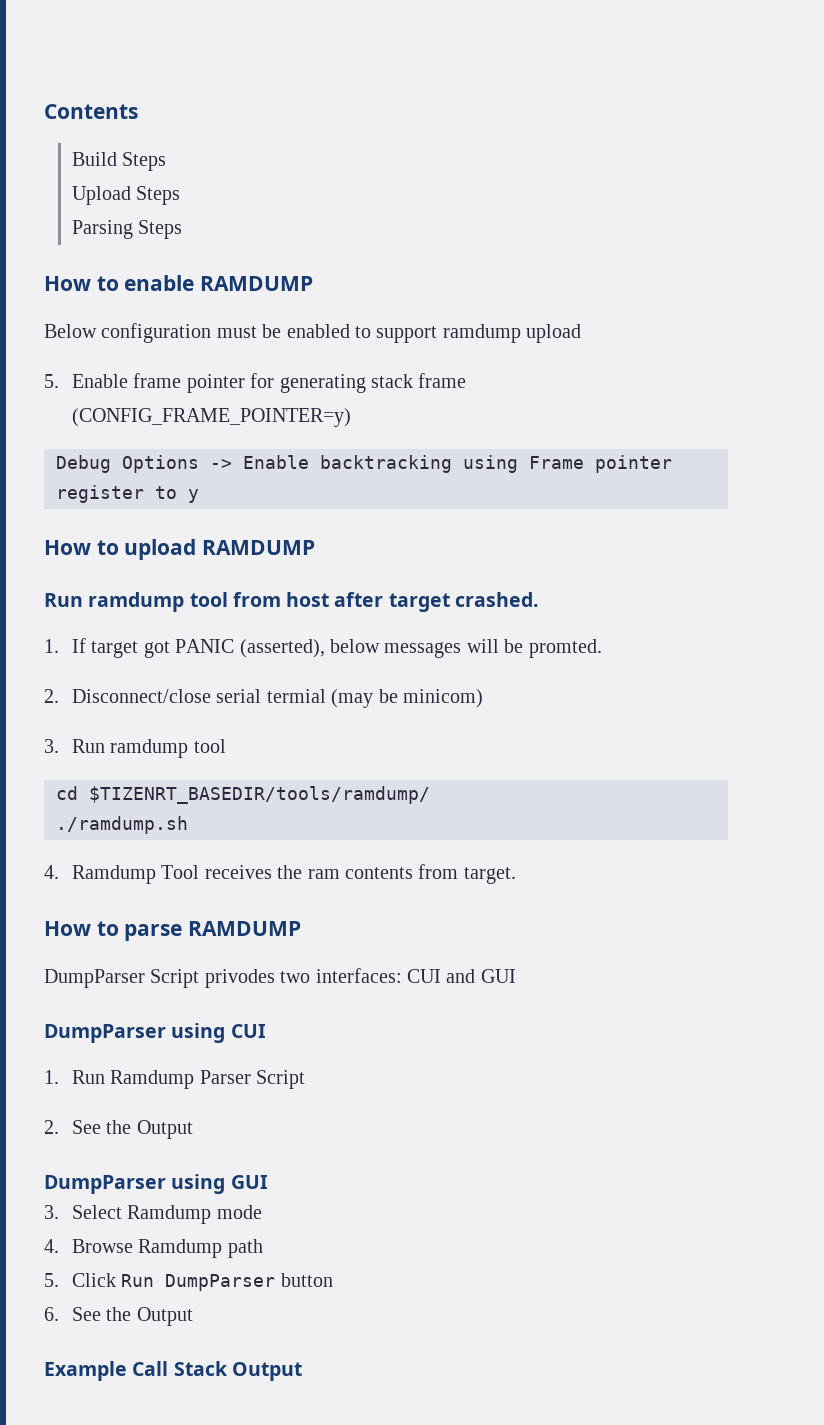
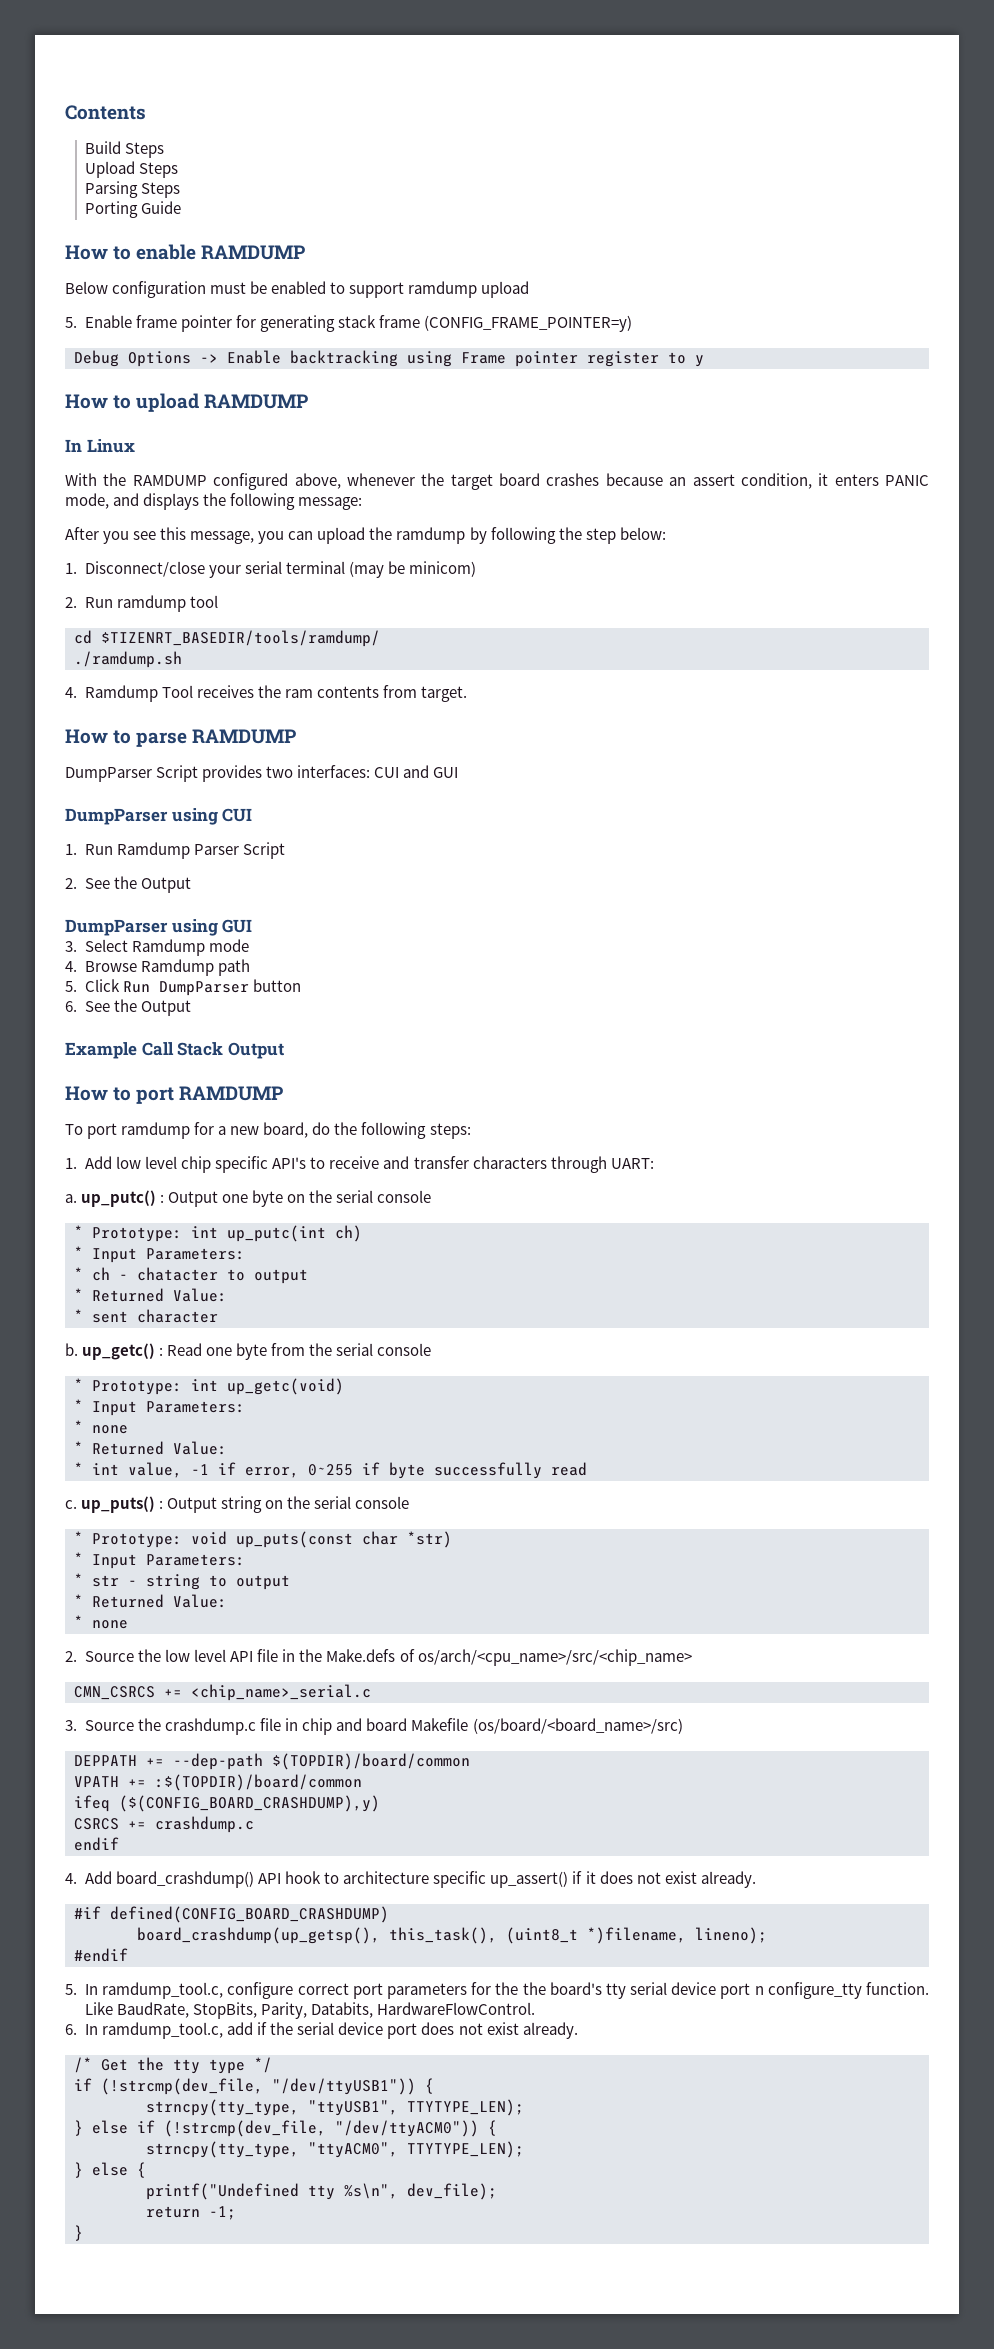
(183, 229) none -> [85,201,182,218] // Porting Guide
[44,592,539,612] [44,638,602,658] [44,689,326,703] Run ramdump tool from host after target crashed. // 1. If target got PANIC (asserted), below messages will be promted. // 2. Disconnect/close serial termial -> [65,439,135,453] [65,473,929,490] [65,493,363,510] [65,527,666,544] [65,561,346,578] In Linux // With the RAMDUMP configured above, whenever the target board crashes because an assert condition, it enters PANIC mode, and displays the following message: // After you see this message, you can upload the ramdump by following the step below: // 1. Disconnect/close your serial terminal
[44,739,59,753] 3. -> [65,597,77,608] 2.
[204,969,275,988] privodes -> [202,765,263,782] provides
(302, 1371) none -> [65,1086,284,1104] [65,1122,471,1139] [65,1156,654,1173] [65,1190,432,1207] [74,1225,362,1242] [74,1246,245,1263] [74,1267,308,1284] [74,1288,227,1302] [74,1309,218,1323] [65,1343,432,1360] [74,1378,344,1395] [74,1399,245,1416] [74,1420,128,1434] [74,1441,227,1455] [74,1462,587,1479] [65,1496,410,1513] [74,1531,452,1548] [74,1552,245,1569] [74,1573,290,1590] [74,1594,227,1608] [74,1615,128,1629] [65,1649,692,1666] [74,1684,371,1701] [65,1718,683,1735] [74,1753,470,1770] [74,1774,362,1791] [74,1795,380,1812] [74,1816,254,1833] [74,1837,119,1851] [65,1871,756,1888] [74,1906,389,1923] [137,1927,767,1944] [74,1948,128,1962] [65,1982,929,1999] [85,2002,536,2019] [65,2022,578,2039] [74,2057,272,2074] [74,2078,434,2095] [146,2099,524,2116] [74,2120,497,2137] [146,2141,524,2158] [74,2162,146,2178] [146,2183,497,2200] [146,2206,236,2220] [74,2225,83,2241] // How to port RAMDUMP // To port ramdump for a new board, do the following steps: // 1. Add low level chip specific API's to receive and transfer characters through UART: // a. up_putc() : Output one byte on the serial console // * Prototype: int up_putc(int ch) // * Input Parameters: // * ch - chatacter to output // * Returned Value: // * sent character // b. up_getc() : Read one byte from the serial console // * Prototype: int up_getc(void) // * Input Parameters: // * none // * Returned Value: // * int value, -1 if error, 0~255 if byte successfully read // c. up_puts() : Output string on the serial console // * Prototype: void up_puts(const char *str) // * Input Parameters: // * str - string to output // * Returned Value: // * none // 2. Source the low level API file in the Make.defs of os/arch/<cpu_name>/src/<chip_name> // CMN_CSRCS += <chip_name>_serial.c // 3. Source the crashdump.c file in chip and board Makefile (os/board/<board_name>/src) // DEPPATH += --dep-path $(TOPDIR)/board/common // VPATH += :$(TOPDIR)/board/common // ifeq ($(CONFIG_BOARD_CRASHDUMP),y) // CSRCS += crashdump.c // endif // 4. Add board_crashdump() API hook to architecture specific up_assert() if it does not exist already. // #if defined(CONFIG_BOARD_CRASHDUMP) // board_crashdump(up_getsp(), this_task(), (uint8_t *)filename, lineno); // #endif // 5. In ramdump_tool.c, configure correct port parameters for the the board's tty serial device port n configure_tty function. Like BaudRate, StopBits, Parity, Databits, HardwareFlowControl. // 6. In ramdump_tool.c, add if the serial device port does not exist already. // /* Get the tty type */ // if (!strcmp(dev_file, "/dev/ttyUSB1")) { // strncpy(tty_type, "ttyUSB1", TTYTYPE_LEN); // } else if (!strcmp(dev_file, "/dev/ttyACM0")) { // strncpy(tty_type, "ttyACM0", TTYTYPE_LEN); // } else { // printf("Undefined tty %s\n", dev_file); // return -1; // }

